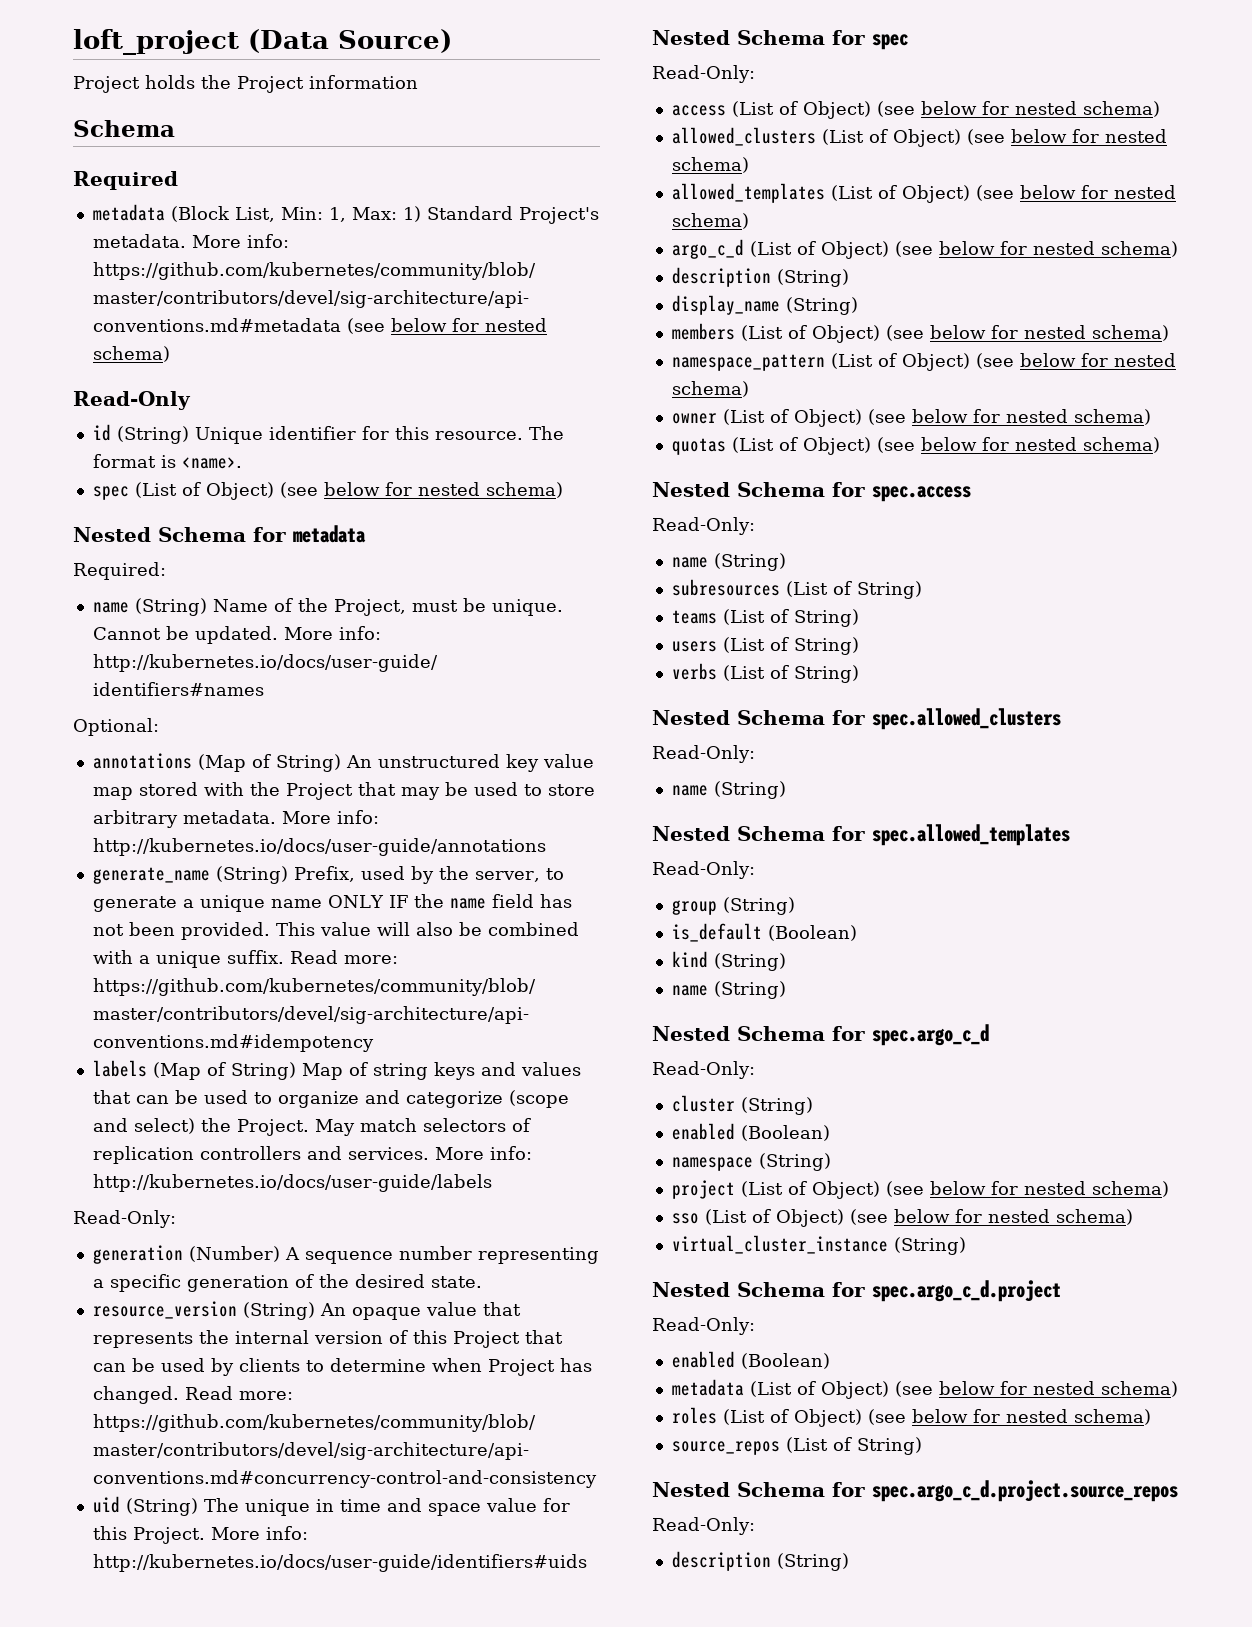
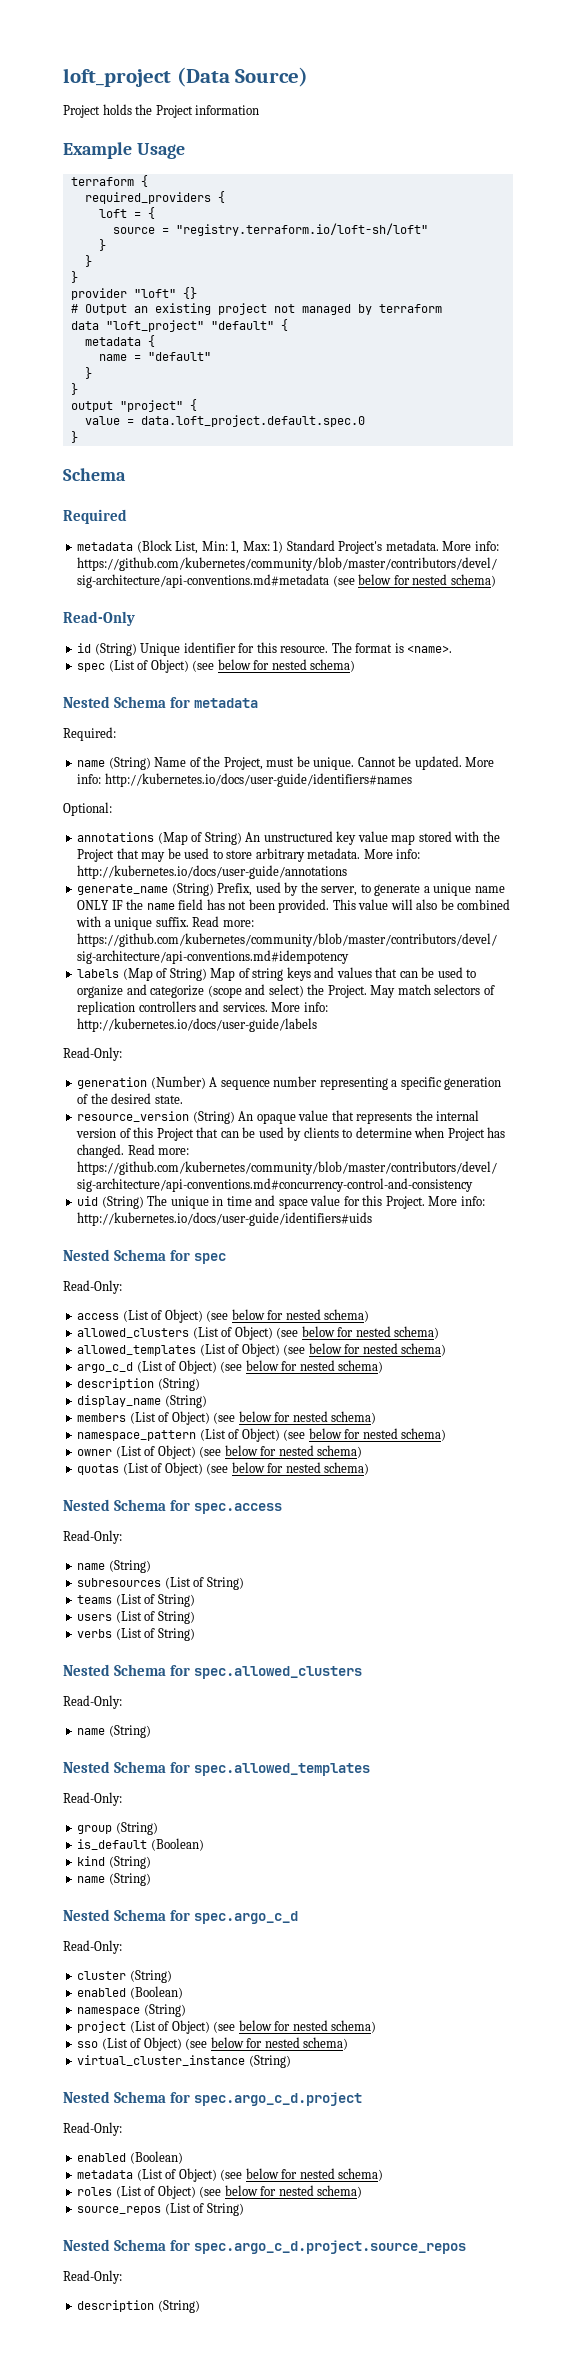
(418, 82) none -> [63,142,185,159] [70,175,148,187] [84,191,225,204] [98,207,155,219] [112,223,428,236] [98,239,106,251] [84,255,92,267] [70,271,78,283] [70,287,197,300] [70,303,442,315] [70,319,288,332] [84,335,155,347] [98,352,211,361] [84,367,92,379] [70,383,78,395] [70,399,197,412] [84,415,365,427] [70,431,78,443] // Example Usage // terraform { // required_providers { // loft = { // source = "registry.terraform.io/loft-sh/loft" // } // } // } // provider "loft" {} // # Output an existing project not managed by terraform // data "loft_project" "default" { // metadata { // name = "default" // } // } // output "project" { // value = data.loft_project.default.spec.0 // }

